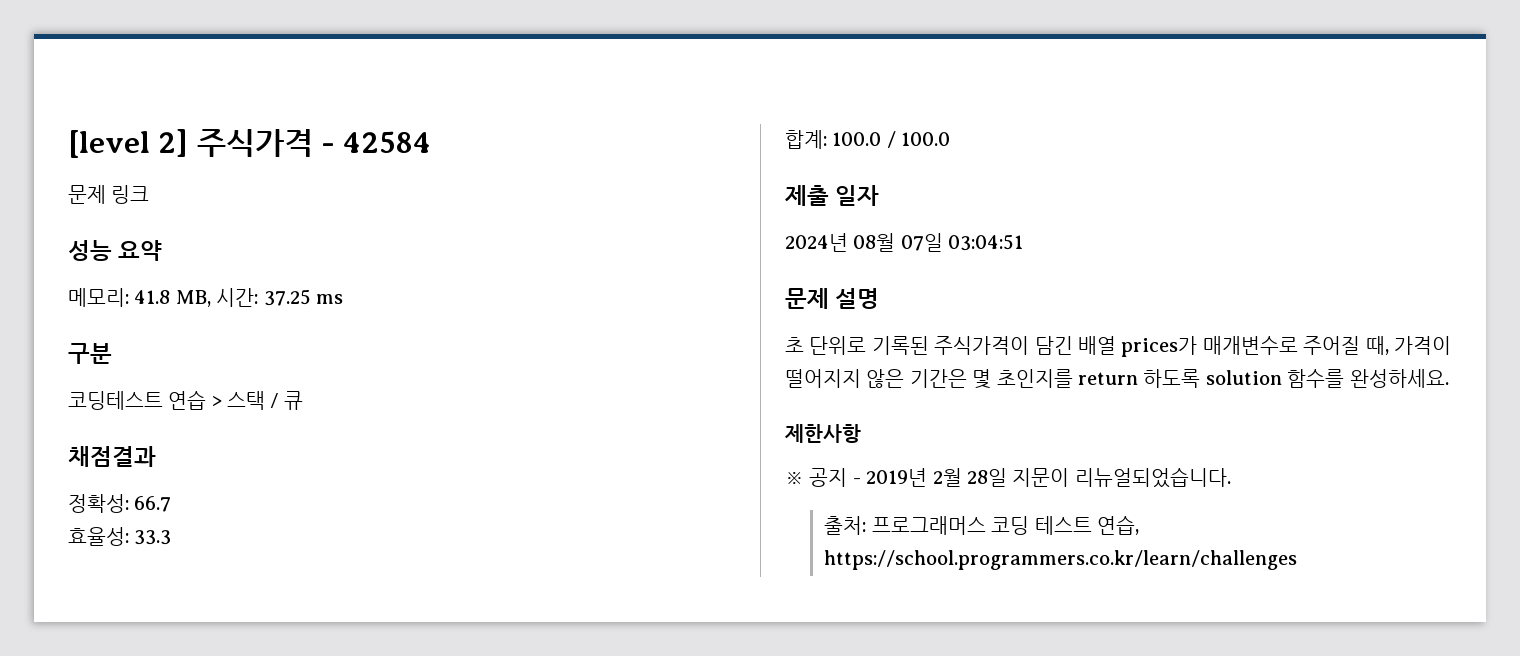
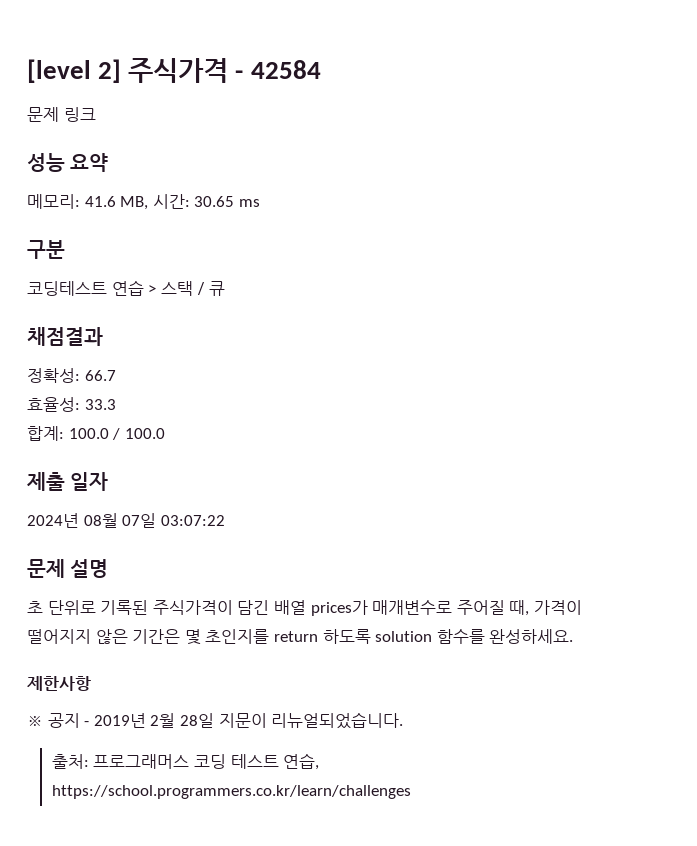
[134,290,171,304] 41.8 -> [84,196,116,207] 41.6
[263,289,311,306] 37.25 -> [194,196,235,207] 30.65
[948,234,1024,251] 03:04:51 -> [160,515,225,526] 03:07:22

